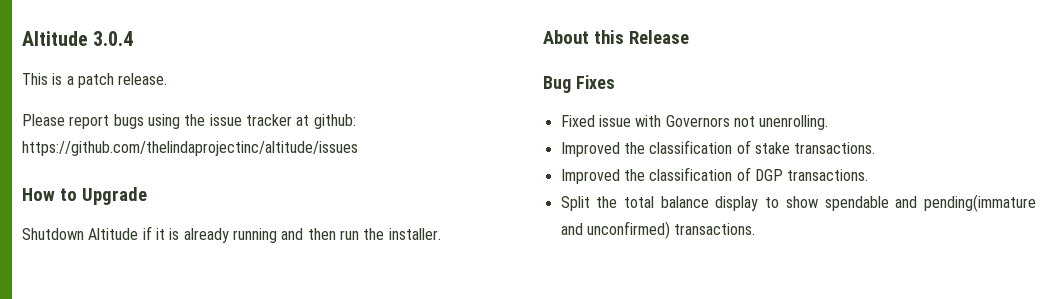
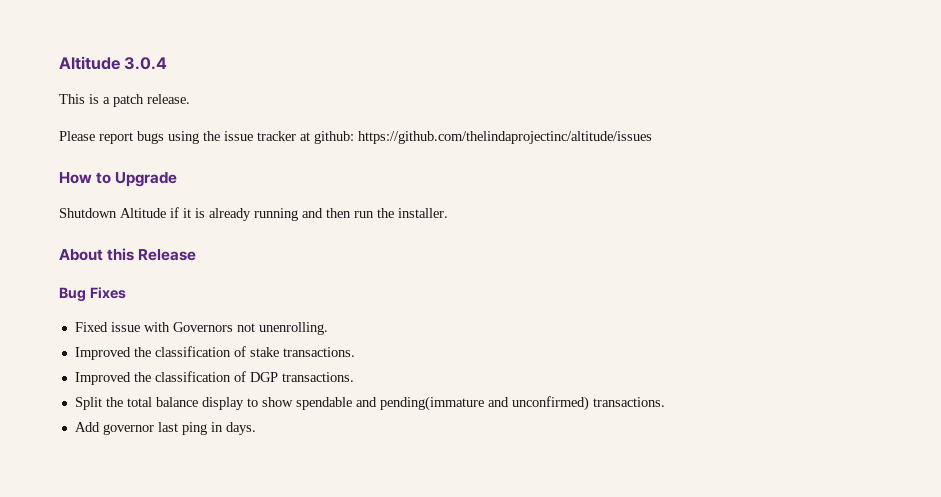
(756, 229) none -> [74,422,256,435] // Add governor last ping in days.

